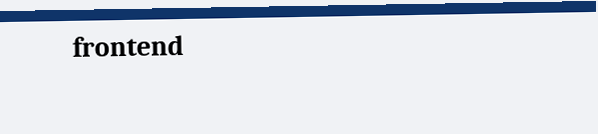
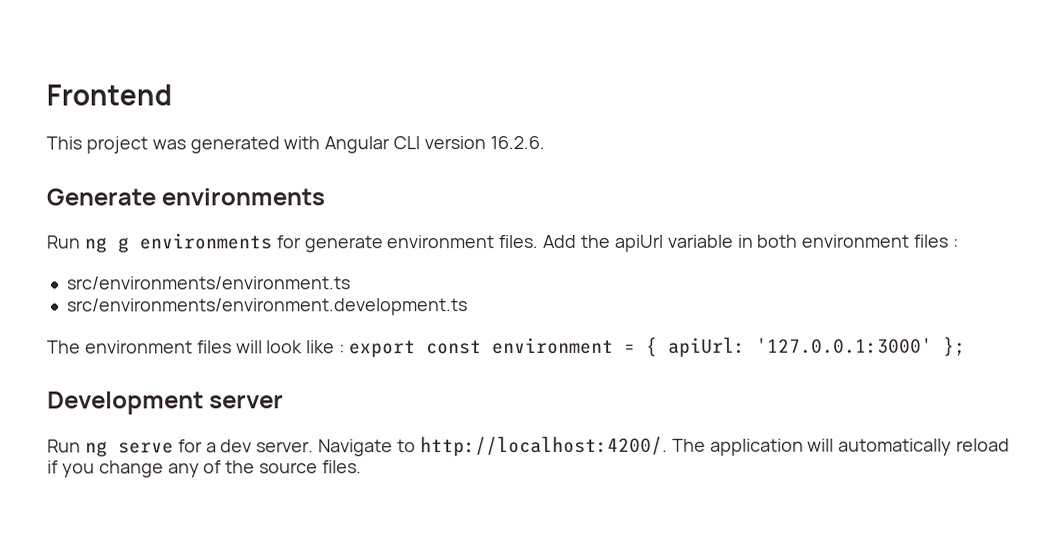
[72,34,184,57] frontend -> [46,84,172,106] [46,135,545,154] [46,188,326,206] [46,233,959,253] [65,276,351,290] [66,298,468,316] [47,336,967,358] [47,391,285,415] [47,435,1011,457] [47,460,363,478] Frontend // This project was generated with Angular CLI version 16.2.6. // Generate environments // Run ng g environments for generate environment files. Add the apiUrl variable in both environment files : // src/environments/environment.ts // src/environments/environment.development.ts // The environment files will look like : export const environment = { apiUrl: '127.0.0.1:3000' }; // Development server // Run ng serve for a dev server. Navigate to http://localhost:4200/. The application will automatically reload if you change any of the source files.

